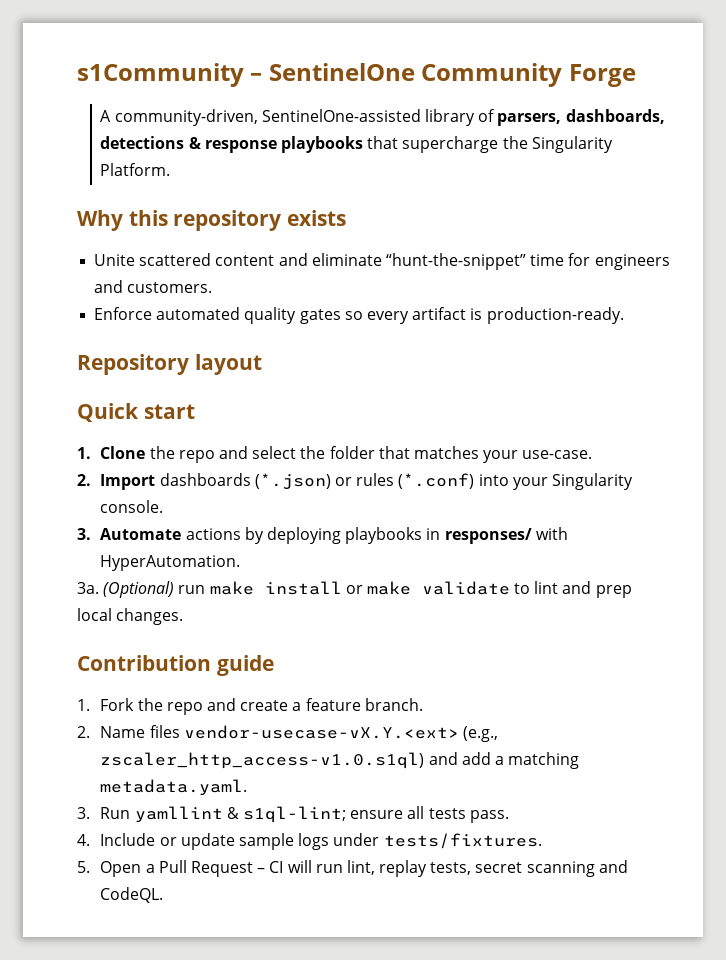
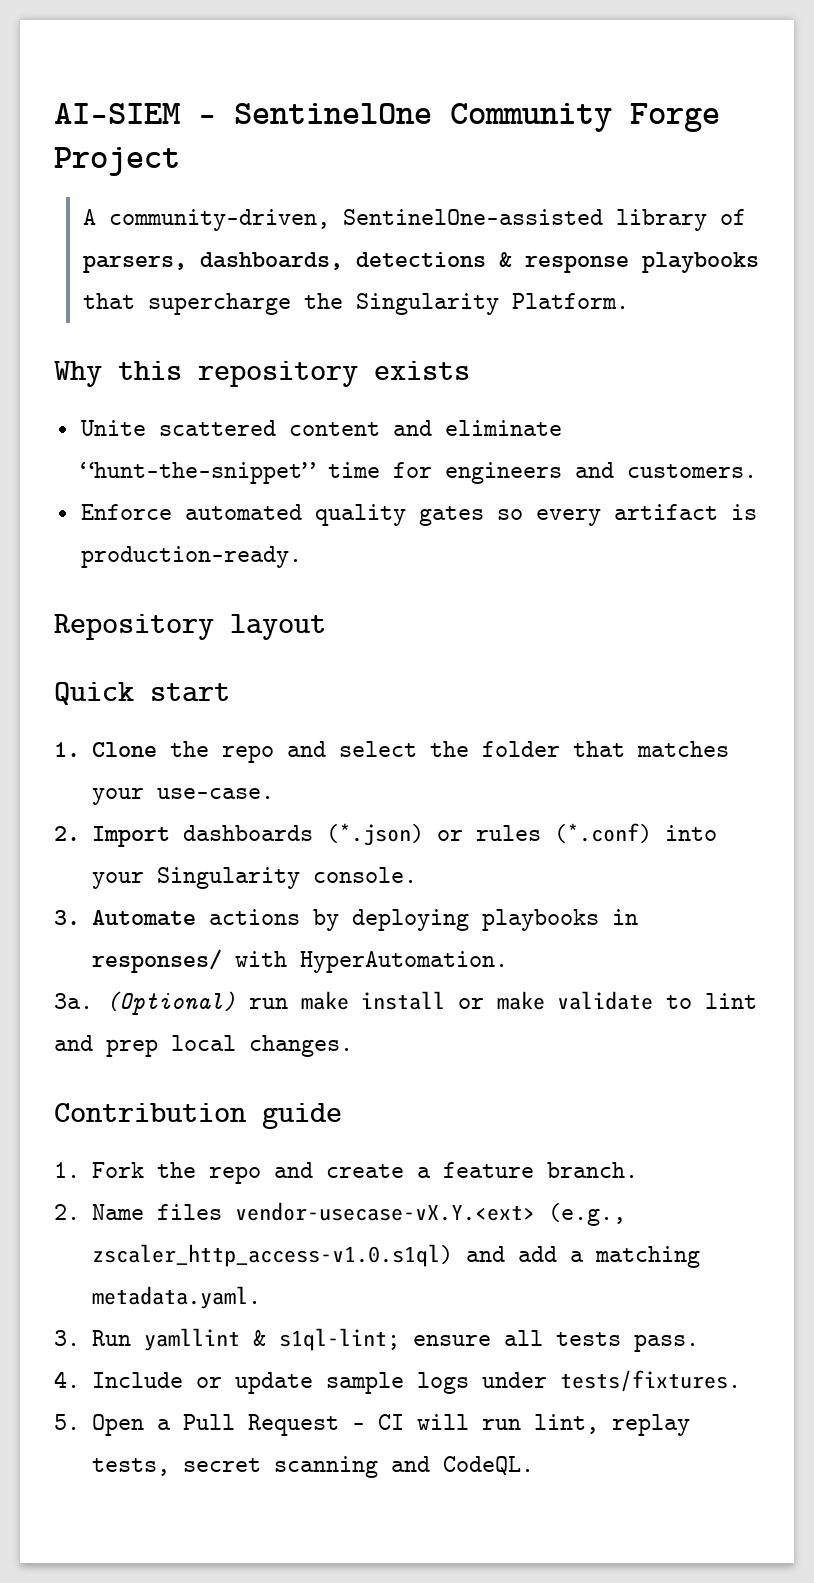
[77,63,244,87] s1Community -> [54,103,180,124] AI-SIEM
(636, 75) none -> [54,147,180,176] Project

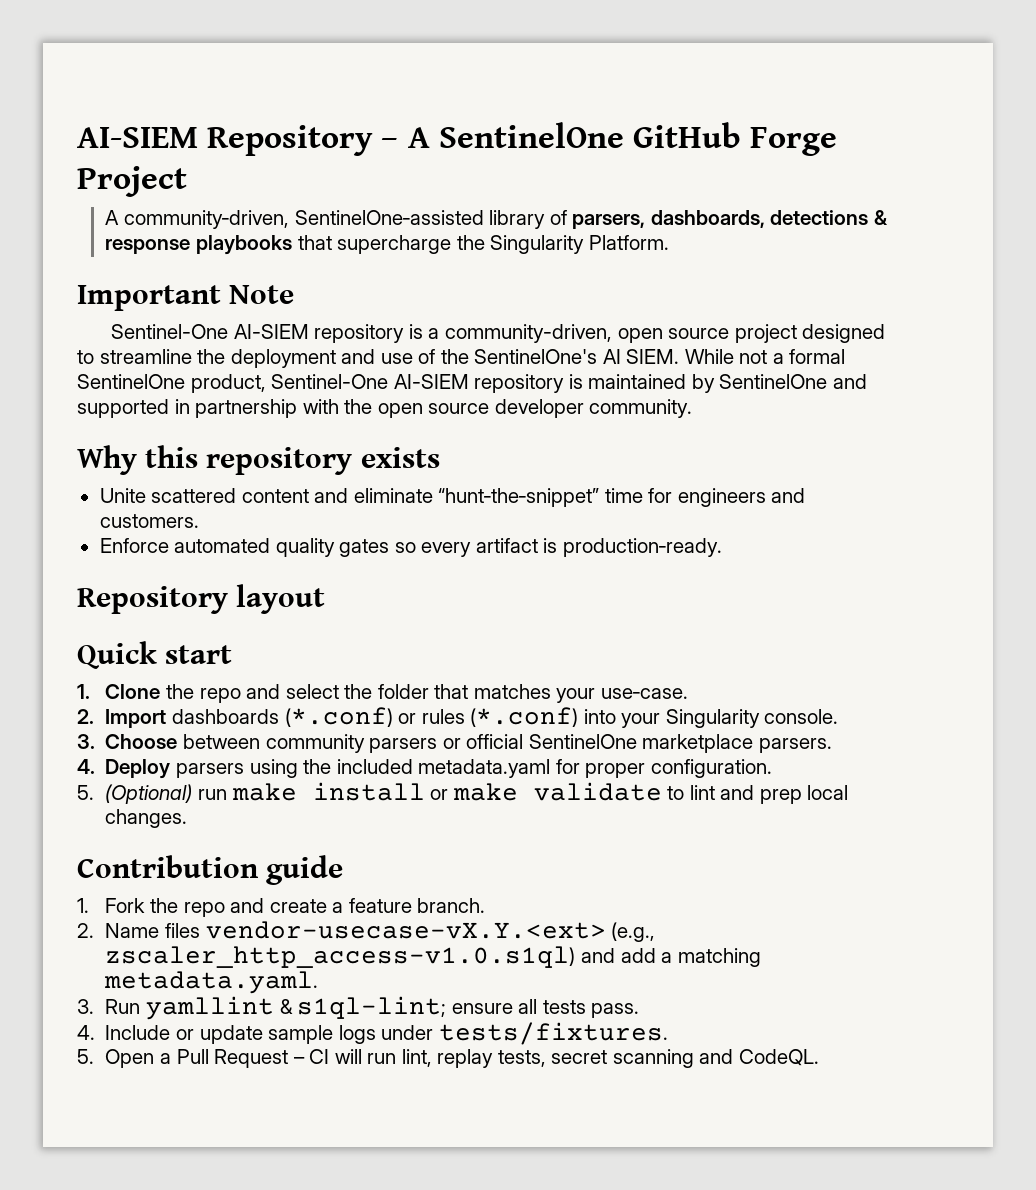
[54,103,612,132] AI-SIEM – SentinelOne Community -> [77,122,741,156] AI-SIEM Repository – A SentinelOne GitHub
(630, 301) none -> [77,285,295,311] [111,324,886,343] [77,349,846,368] [77,374,867,393] [77,399,693,418] // Important Note // Sentinel-One AI-SIEM repository is a community-driven, open source project designed to streamline the deployment and use of the SentinelOne's AI SIEM. While not a formal SentinelOne product, Sentinel-One AI-SIEM repository is maintained by SentinelOne and supported in partnership with the open source developer community.
[326,823,425,846] (*.json) -> [284,707,393,727] (*.conf)
[92,909,639,931] [92,949,509,973] [54,993,93,1009] Automate actions by deploying playbooks in responses/ with HyperAutomation. // 3a. -> [105,734,832,753] [77,759,772,779] [77,785,94,800] Choose between community parsers or official SentinelOne marketplace parsers. // 4. Deploy parsers using the included metadata.yaml for proper configuration. // 5.

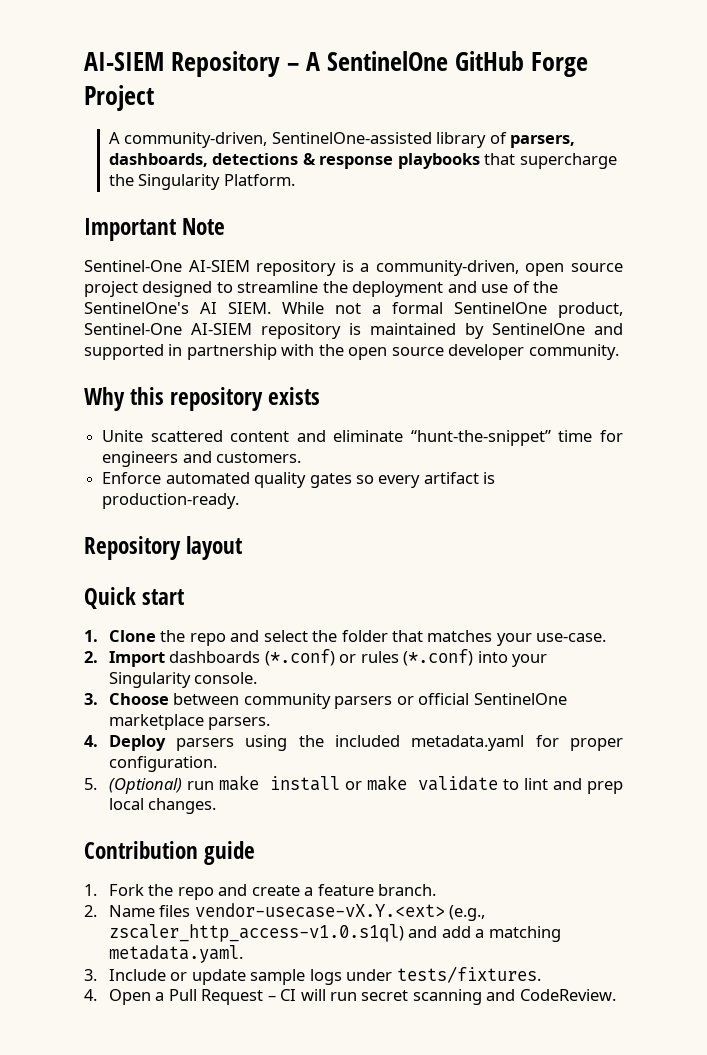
[105,996,640,1020] [77,1025,95,1040] Run yamllint & s1ql-lint; ensure all tests pass. // 4. -> (97, 975) none
[77,1049,94,1064] 5. -> [84,989,97,1001] 4.
[401,1049,546,1068] lint, replay tests, -> (357, 996) none
[738,1049,819,1066] CodeQL. -> [519,989,616,1001] CodeReview.

